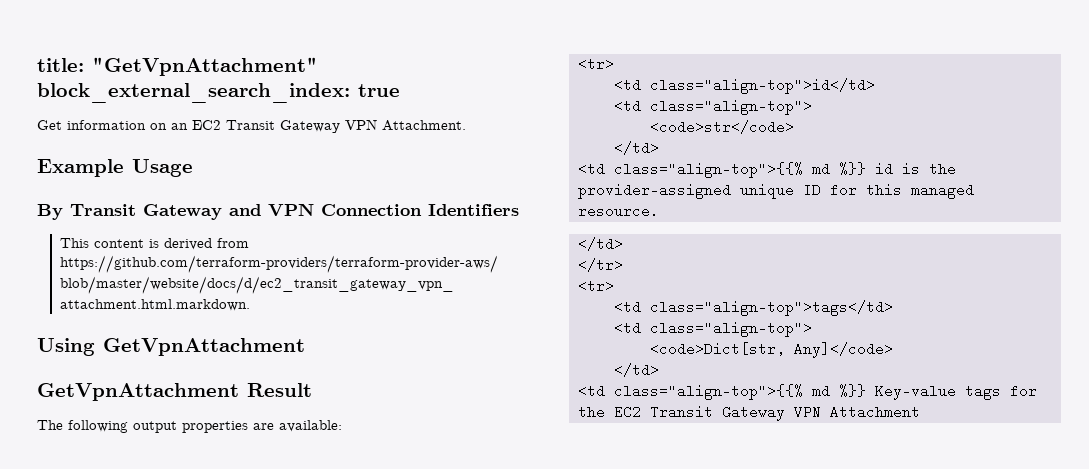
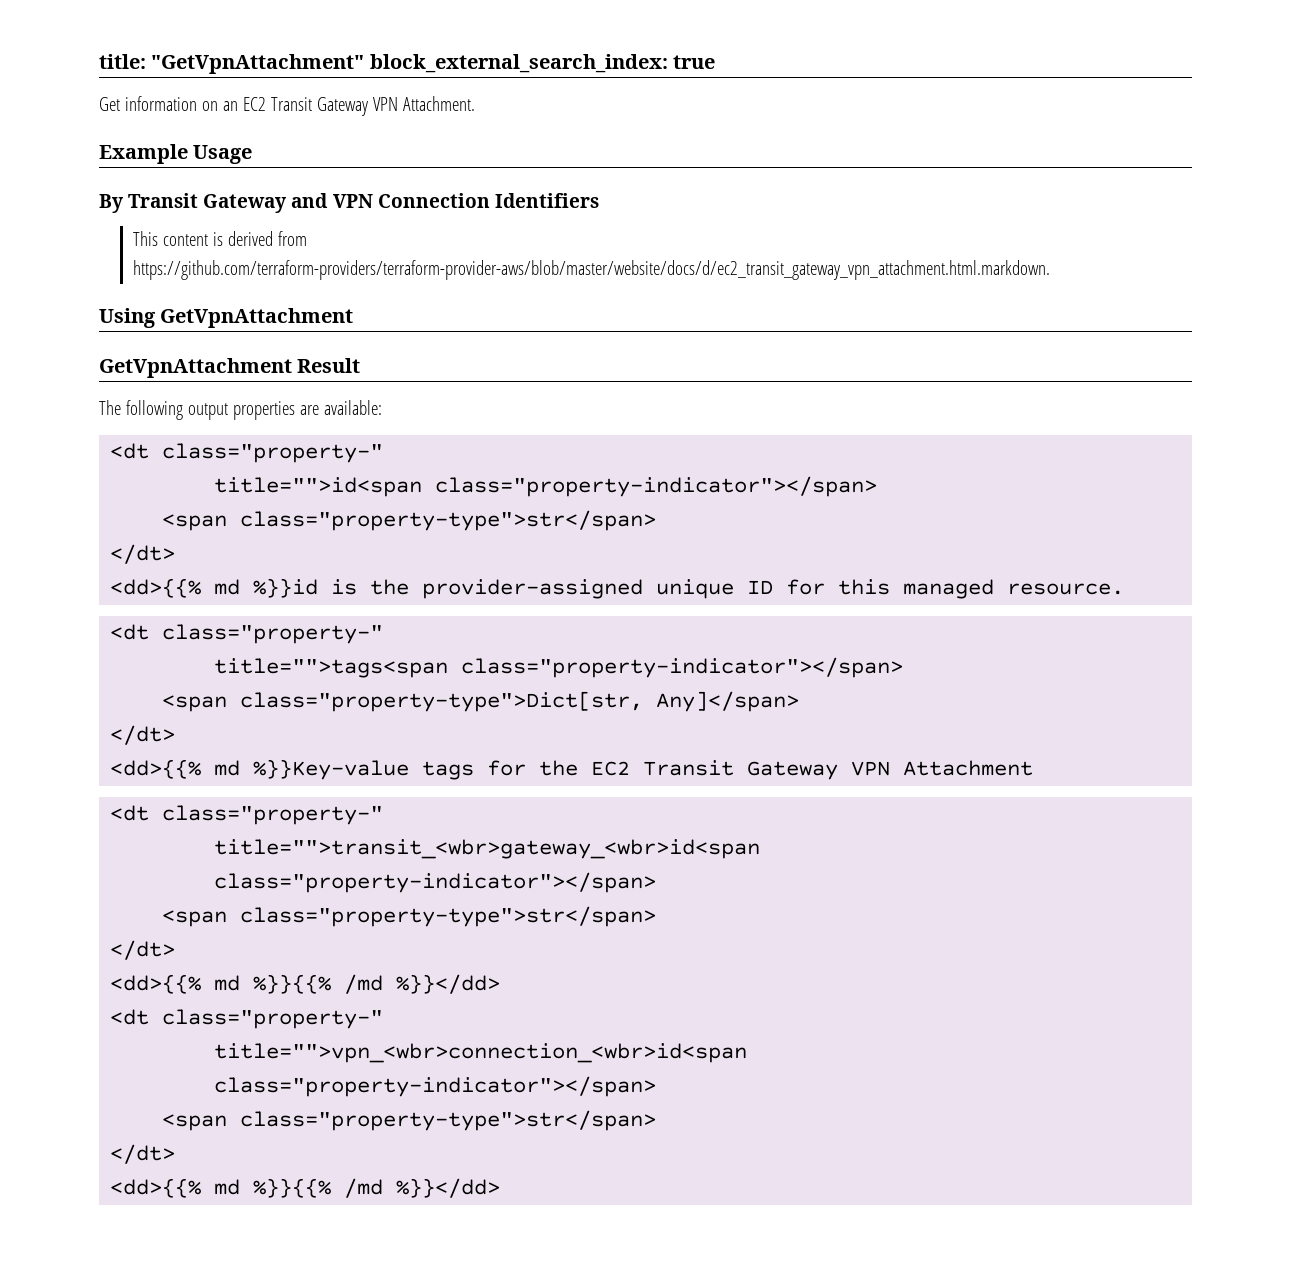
[578,57,614,71] [614,78,875,94] [614,99,812,115] [650,120,794,134] [614,141,659,155] [578,162,893,178] <tr> // <td class="align-top">id</td> // <td class="align-top"> // <code>str</code> // </td> // <td class="align-top">{{% md %}} id -> [110,443,384,463] [214,476,878,497] [162,510,657,531] [110,544,176,564] [110,578,319,598] <dt class="property-" // title="">id<span class="property-indicator"></span> // <span class="property-type">str</span> // </dt> // <dd>{{% md %}}id
[578,237,623,251] [578,258,623,272] [578,279,614,293] [614,300,893,316] [614,321,812,337] [650,342,893,358] [614,363,659,377] [578,384,956,400] </td> // </tr> // <tr> // <td class="align-top">tags</td> // <td class="align-top"> // <code>Dict[str, Any]</code> // </td> // <td class="align-top">{{% md %}} Key-value -> [110,624,384,644] [214,657,904,678] [162,691,800,712] [110,725,176,745] [110,759,410,780] <dt class="property-" // title="">tags<span class="property-indicator"></span> // <span class="property-type">Dict[str, Any]</span> // </dt> // <dd>{{% md %}}Key-value
(920, 412) none -> [110,805,384,825] [214,839,761,859] [214,872,657,893] [162,906,657,927] [110,940,176,960] [110,974,501,994] [110,1009,384,1029] [214,1043,748,1063] [214,1076,657,1097] [162,1110,657,1131] [110,1144,176,1164] [110,1178,501,1198] // <dt class="property-" // title="">transit_<wbr>gateway_<wbr>id<span class="property-indicator"></span> // <span class="property-type">str</span> // </dt> // <dd>{{% md %}}{{% /md %}}</dd> // <dt class="property-" // title="">vpn_<wbr>connection_<wbr>id<span class="property-indicator"></span> // <span class="property-type">str</span> // </dt> // <dd>{{% md %}}{{% /md %}}</dd>

